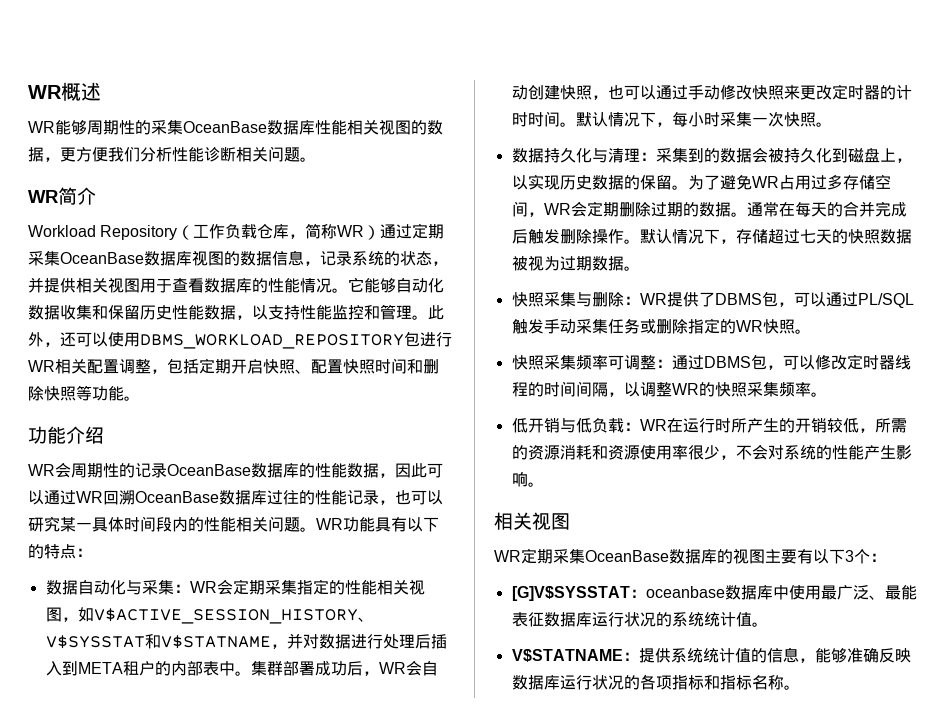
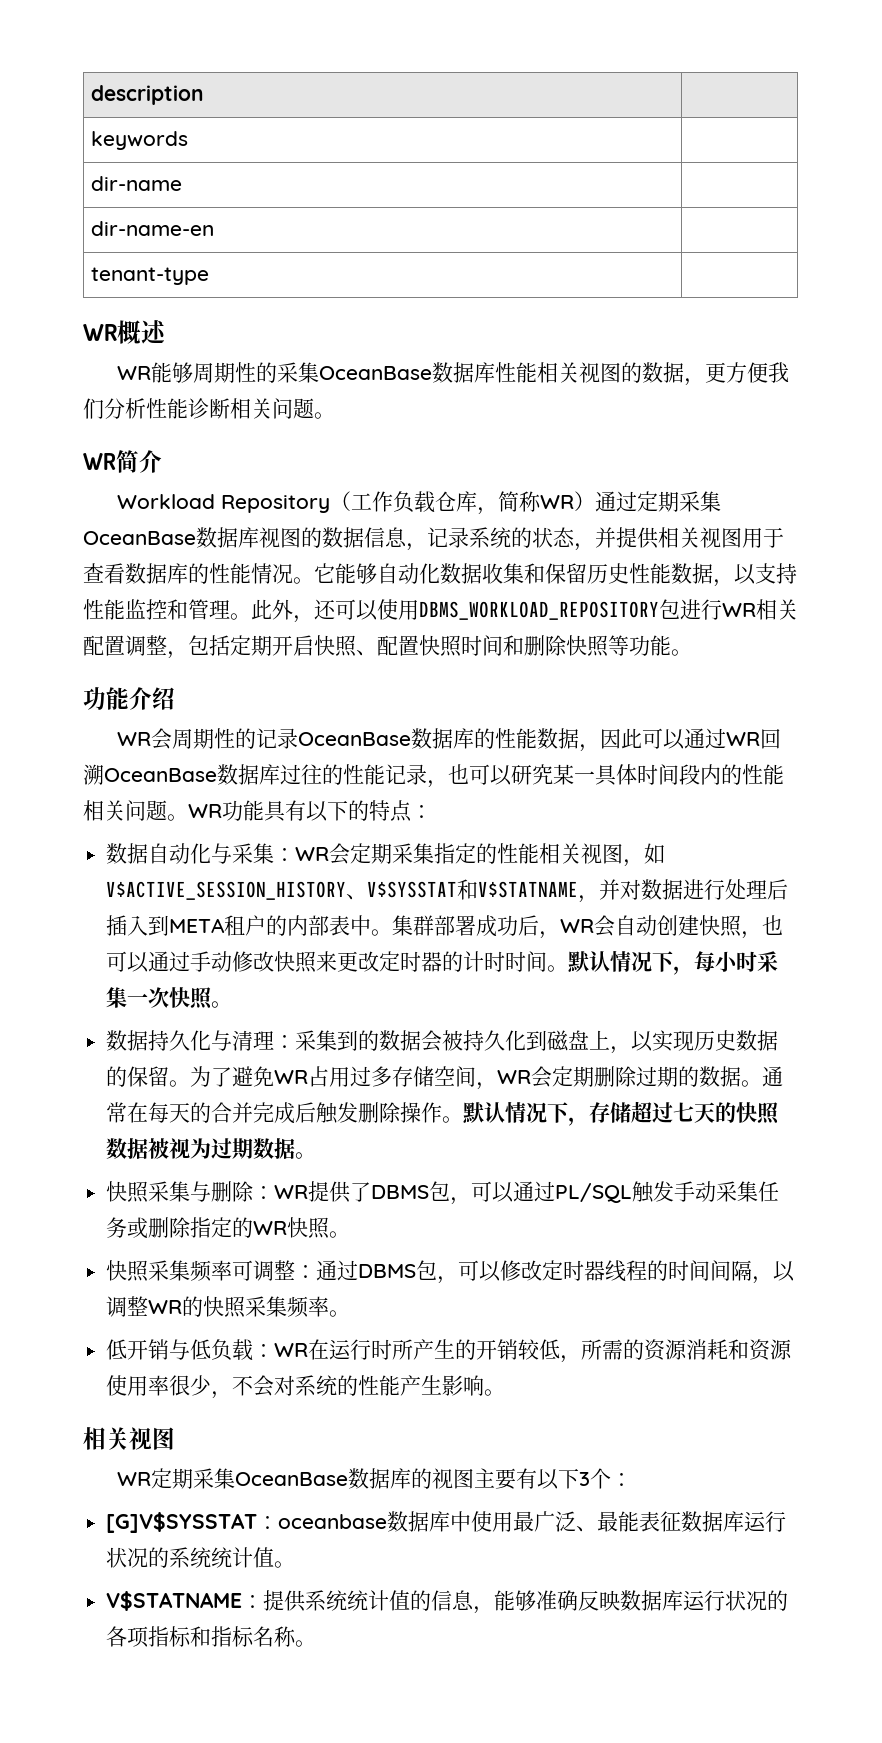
(28, 92) none -> [91,85,205,105] [91,131,189,150] [91,176,183,191] [91,221,215,236] [91,267,210,285] description | // keywords | // dir-name | // dir-name-en | // tenant-type | //

